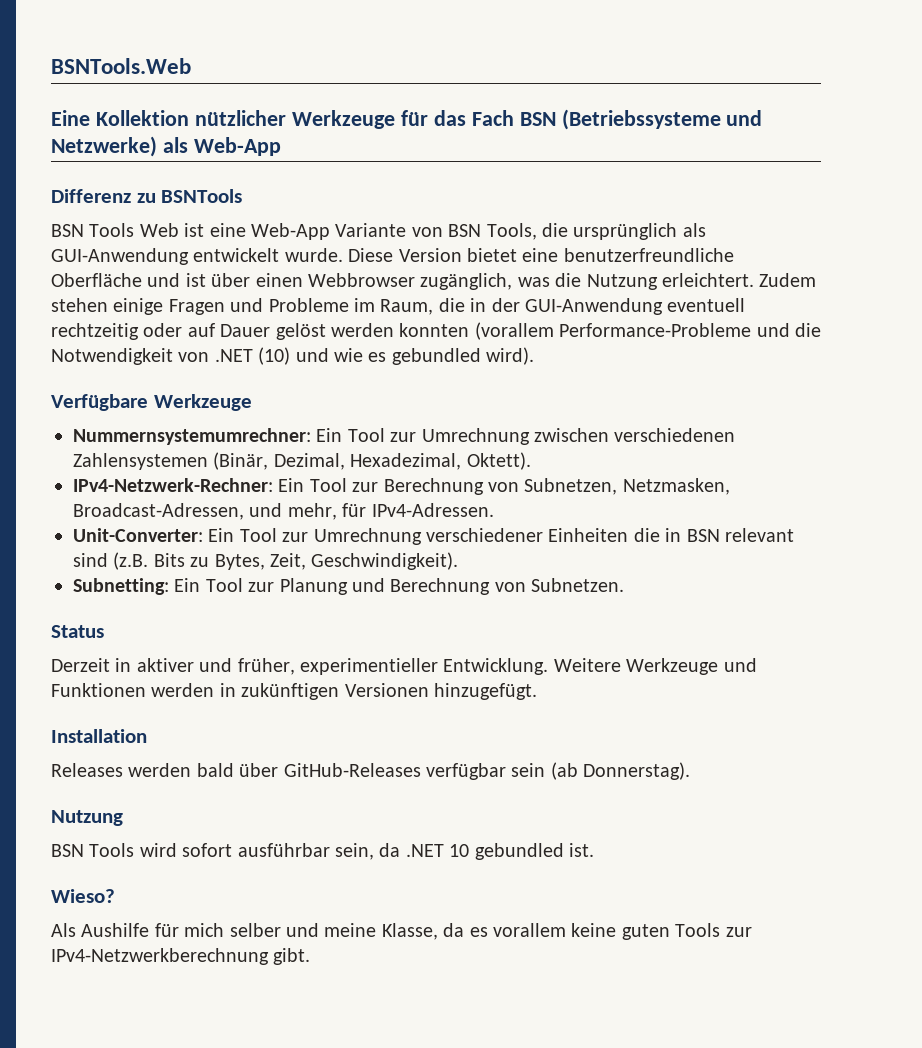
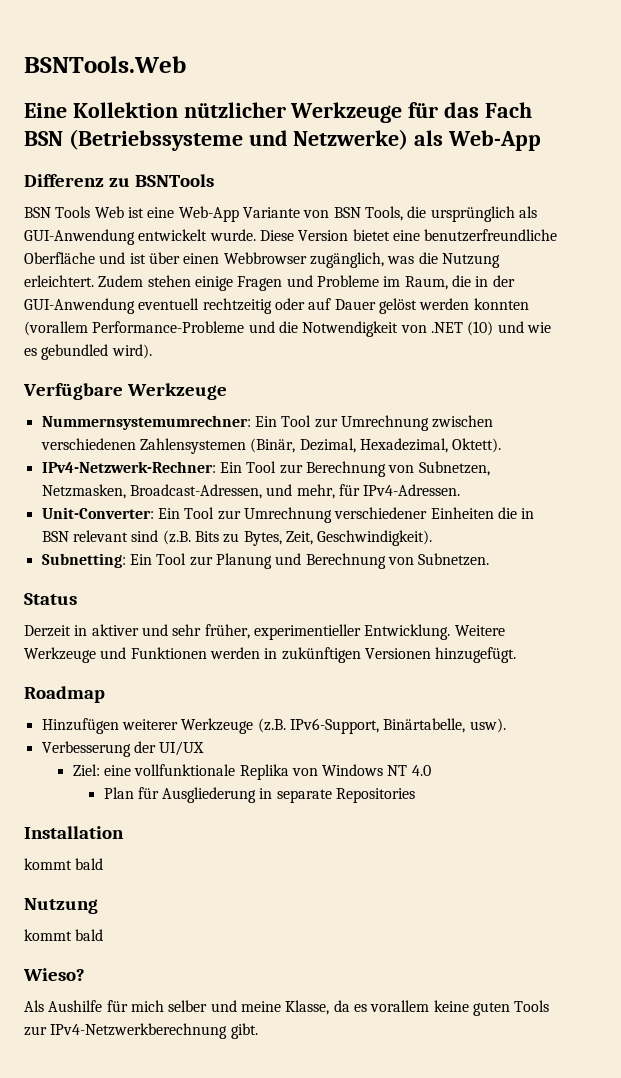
(233, 665) none -> [172,624,202,636] sehr
(537, 691) none -> [24,686,105,703] [41,718,506,734] [41,741,205,757] [72,764,431,780] [103,787,416,803] // Roadmap // Hinzufügen weiterer Werkzeuge (z.B. IPv6-Support, Binärtabelle, usw). // Verbesserung der UI/UX // Ziel: eine vollfunktionale Replika von Windows NT 4.0 // Plan für Ausgliederung in separate Repositories
[51,762,691,780] [51,810,123,826] [51,843,594,860] Releases werden bald über GitHub-Releases verfügbar sein (ab Donnerstag). // Nutzung // BSN Tools wird sofort ausführbar sein, da .NET 10 gebundled ist. -> [24,858,104,870] [24,898,98,914] [24,929,104,941] kommt bald // Nutzung // kommt bald

